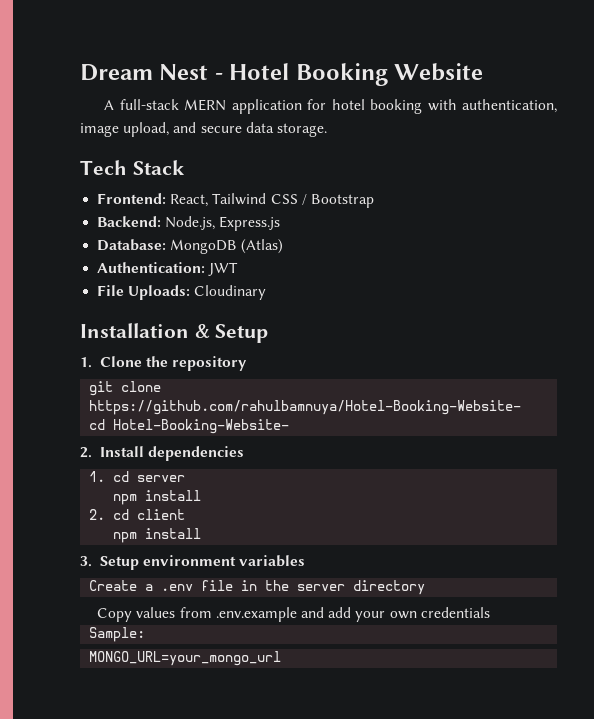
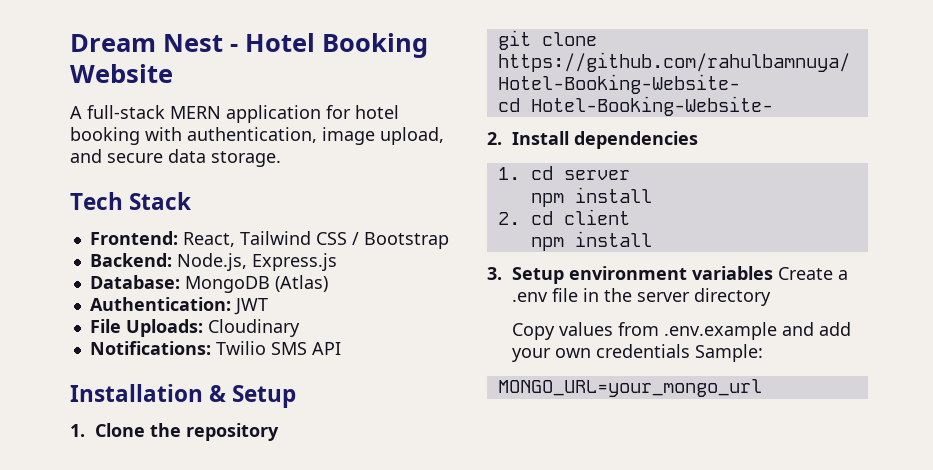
(267, 292) none -> [89,341,341,355] // Notifications: Twilio SMS API
(306, 561) // -> (774, 273) none
(490, 612) // -> (691, 351) none

